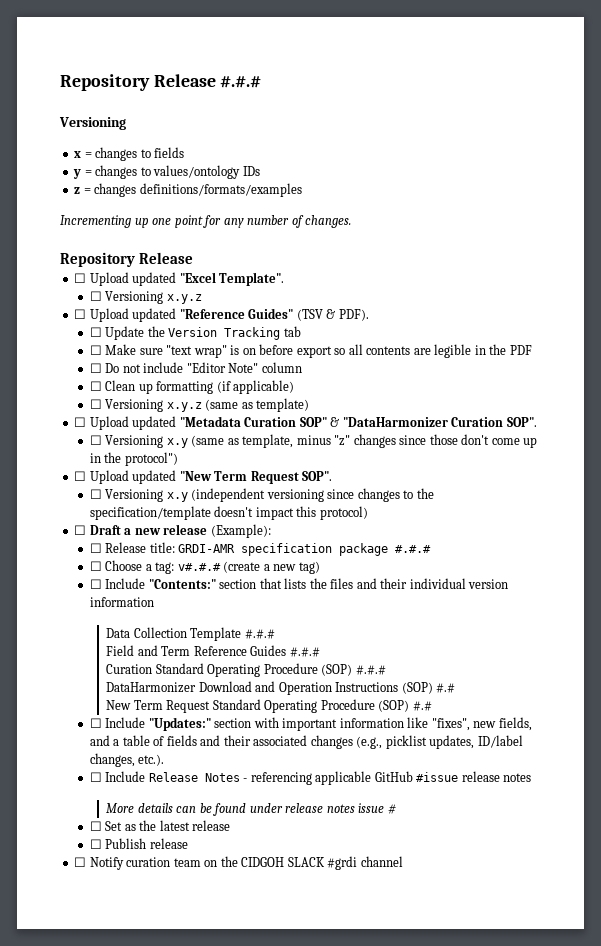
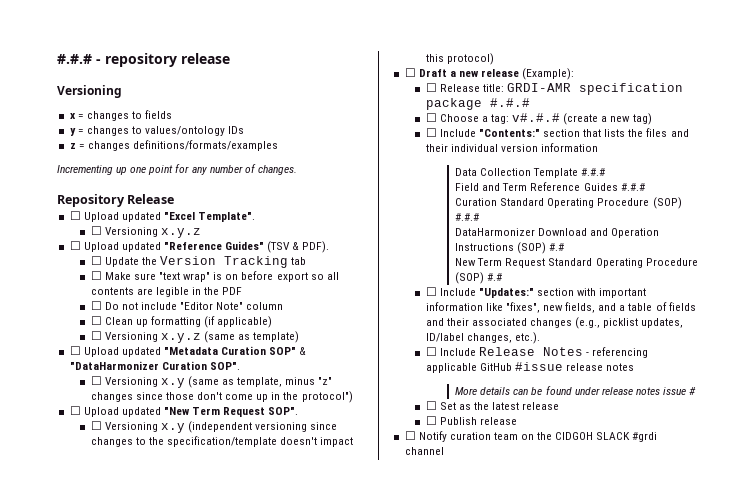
[60,74,262,91] Repository Release #.#.# -> [57,53,230,67] #.#.# - repository release

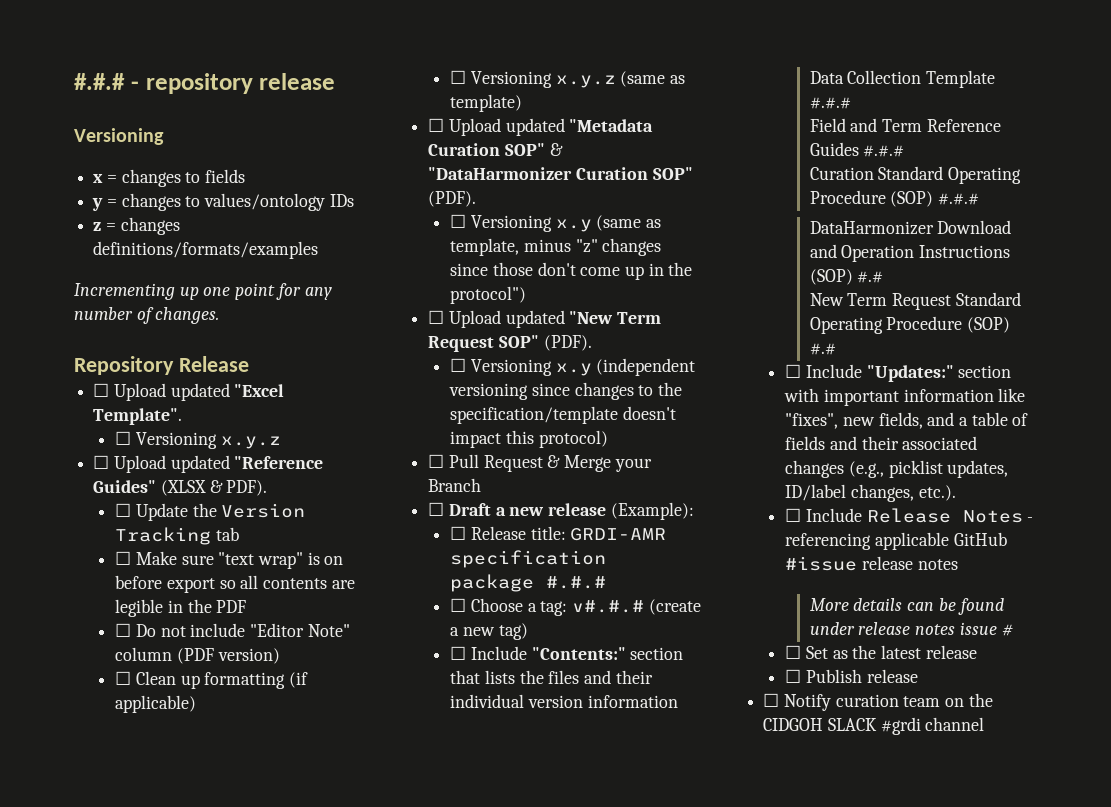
[267,241,291,253] (TSV -> [160,480,206,496] (XLSX
(284, 306) none -> [176,648,280,664] (PDF version)
[209,362,240,370] SOP". -> [652,167,693,180] [428,191,477,207] SOP" (PDF).
[268,407,299,415] SOP". -> [498,335,592,351] SOP" (PDF).
(494, 59) none -> [428,454,652,472] [428,478,482,492] // ☐ Pull Request & Merge your Branch

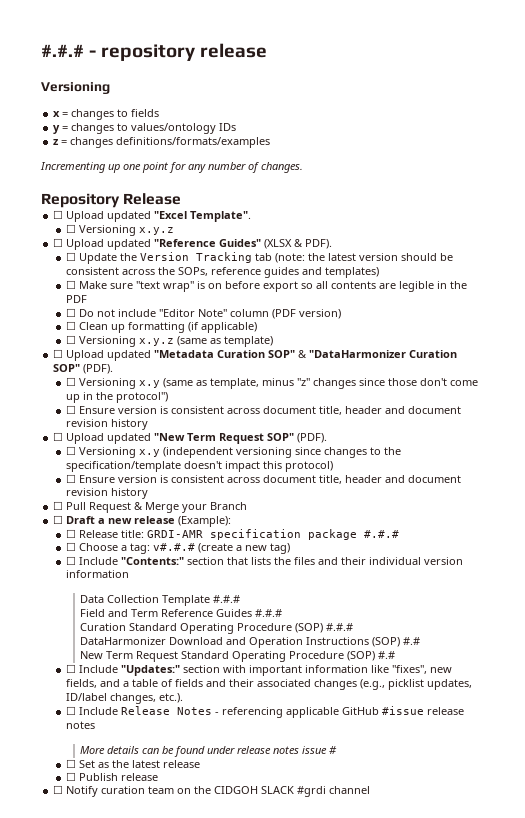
(239, 534) none -> [275,253,454,263] [66,267,380,278] (note: the latest version should be consistent across the SOPs, reference guides and templates)
(527, 295) none -> [66,405,462,415] [66,419,149,430] // ☐ Ensure version is consistent across document title, header and document revision history
(608, 439) none -> [66,474,462,484] [66,488,149,499] // ☐ Ensure version is consistent across document title, header and document revision history

